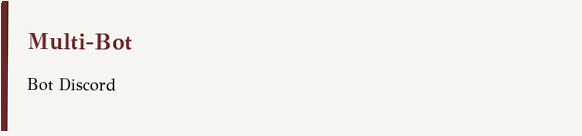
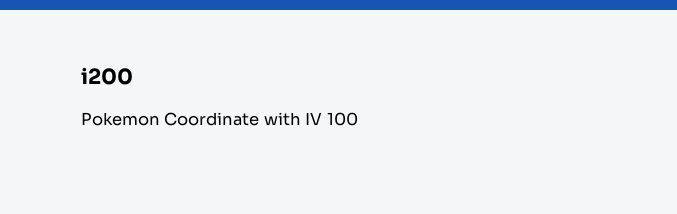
[27,32,133,51] [26,77,116,92] Multi-Bot // Bot Discord -> [81,67,133,85] [81,112,358,126] i200 // Pokemon Coordinate with IV 100

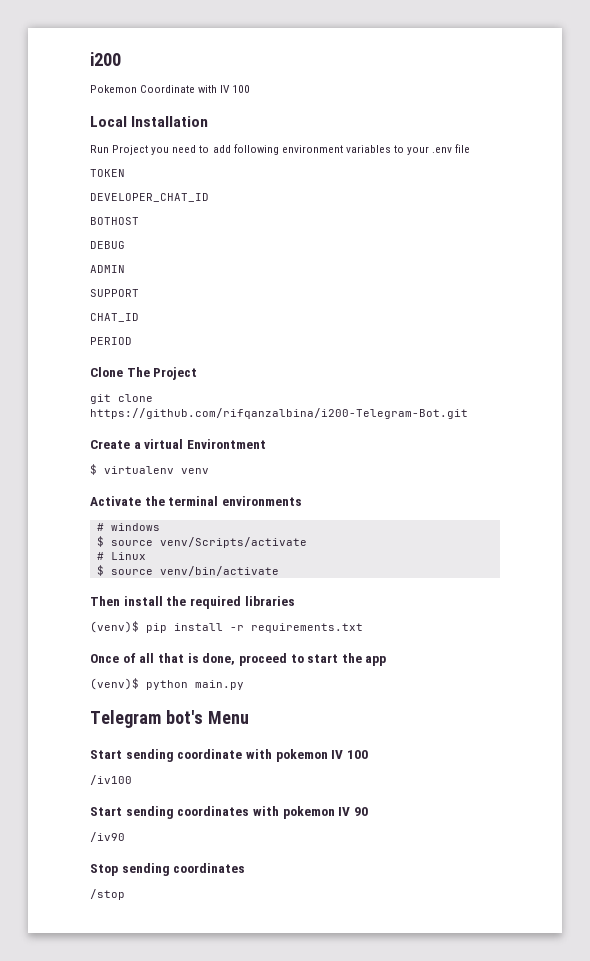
(358, 119) none -> [90,116,209,127] [90,144,471,155] [90,169,125,177] [90,193,209,202] [90,217,139,225] [90,241,125,249] [90,265,125,273] [90,289,139,297] [90,313,139,322] [90,337,132,345] [90,367,198,380] [90,394,153,404] [90,408,468,419] [90,439,266,449] [90,464,209,475] [90,496,302,506] [96,523,160,531] [96,536,307,548] [96,552,146,560] [96,565,279,576] [90,596,295,609] [90,621,363,633] [90,653,387,666] [90,678,244,690] [90,710,249,728] [90,749,368,762] [90,775,132,785] [90,806,368,819] [90,832,125,842] [90,863,246,876] [90,889,125,900] // Local Installation // Run Project you need to add following environment variables to your .env file // TOKEN // DEVELOPER_CHAT_ID // BOTHOST // DEBUG // ADMIN // SUPPORT // CHAT_ID // PERIOD // Clone The Project // git clone https://github.com/rifqanzalbina/i200-Telegram-Bot.git // Create a virtual Environtment // $ virtualenv venv // Activate the terminal environments // # windows // $ source venv/Scripts/activate // # Linux // $ source venv/bin/activate // Then install the required libraries // (venv)$ pip install -r requirements.txt // Once of all that is done, proceed to start the app // (venv)$ python main.py // Telegram bot's Menu // Start sending coordinate with pokemon IV 100 // /iv100 // Start sending coordinates with pokemon IV 90 // /iv90 // Stop sending coordinates // /stop

